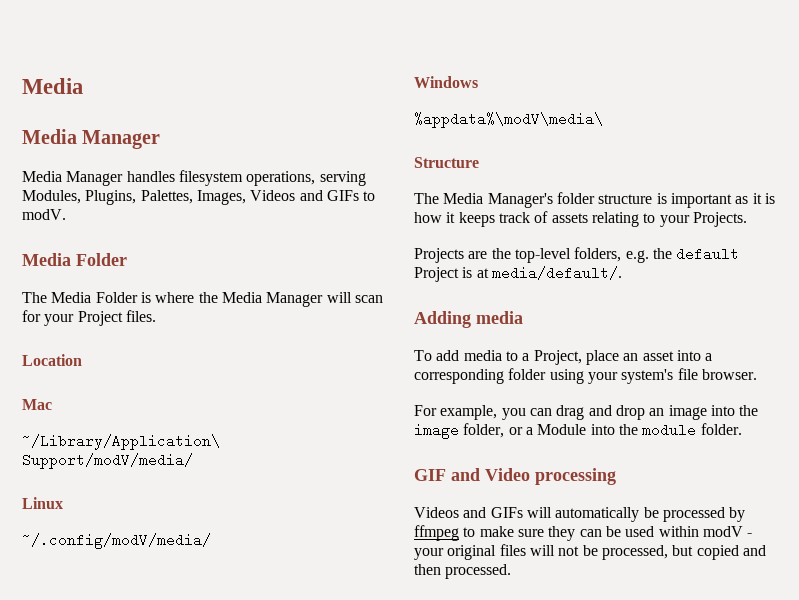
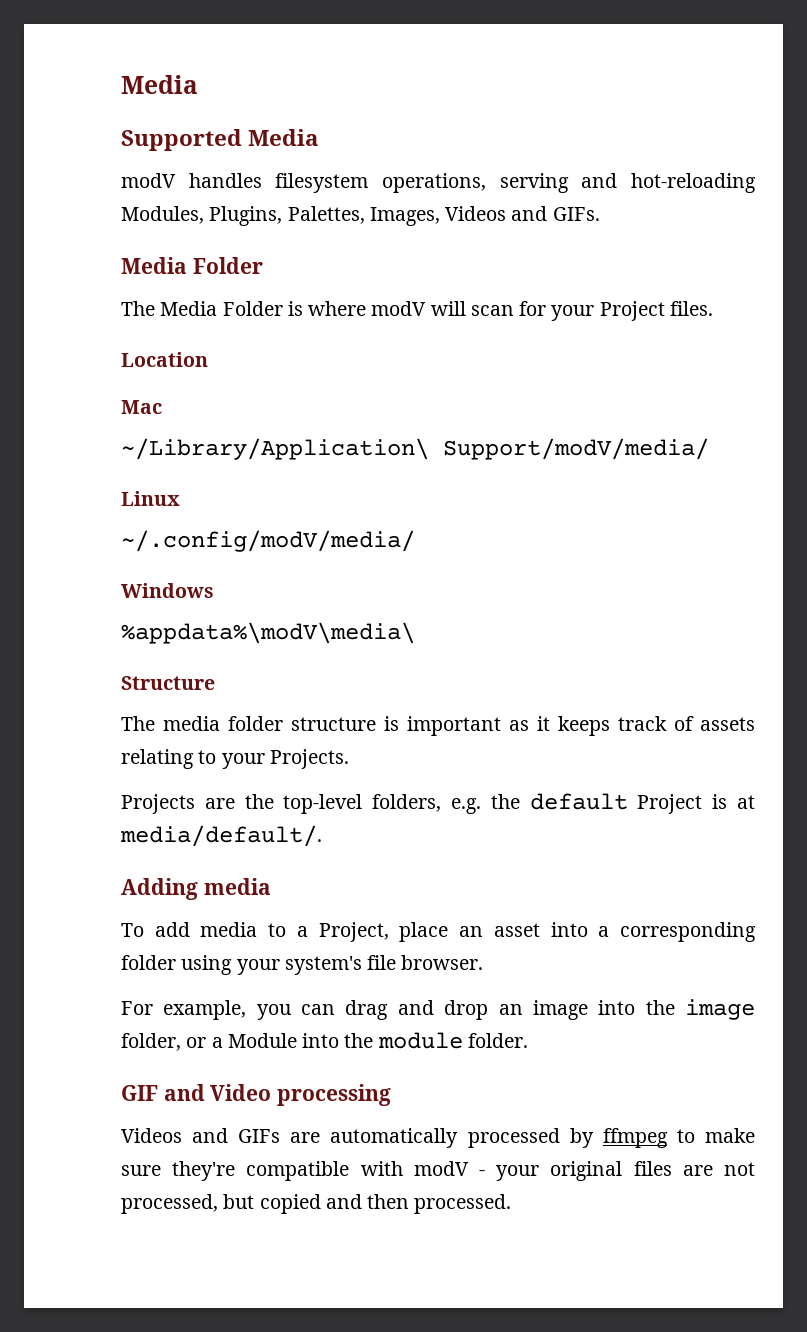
[22,78,83,94] [22,129,161,149] [22,171,124,186] Media // Media Manager // Media Manager -> [121,75,198,94] [121,129,319,151] [121,173,176,188] Media // Supported Media // modV
(366, 178) none -> [581,173,756,193] and hot-reloading
[326,190,376,201] [22,209,66,220] GIFs to modV. -> [552,207,600,221] GIFs.
[198,292,324,307] the Media Manager -> [371,301,427,316] modV
[443,193,553,208] Media Manager's -> [163,716,220,731] media
[764,193,775,204] [414,212,456,223] is how it -> (550, 723) none
[526,507,659,522] will automatically be -> [290,1128,459,1148] are automatically
[548,526,699,541] they can be used within -> [172,1161,403,1181] they're compatible with
[529,545,598,556] will not be -> [682,1162,756,1176] are not

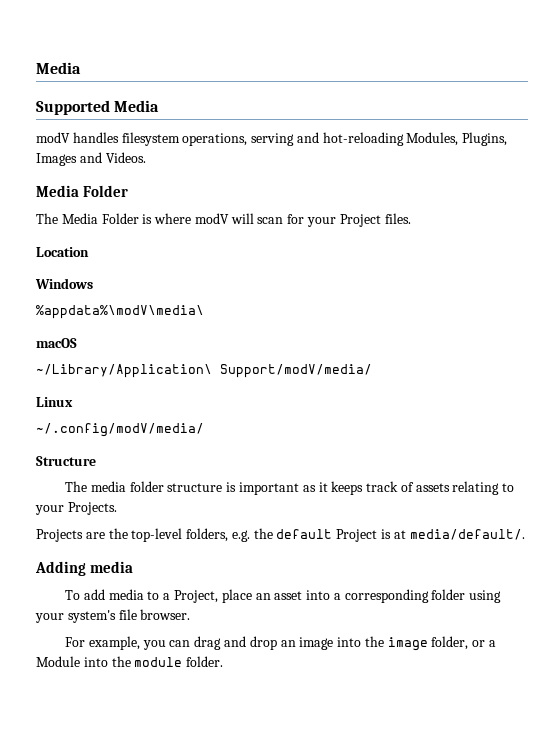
[287,206,600,226] Palettes, Images, Videos and GIFs. -> [36,152,146,166] Images and Videos.
[121,400,162,414] Mac -> [35,278,93,289] [36,305,204,319] [36,338,77,348] Windows // %appdata%\modV\media\ // macOS
[121,583,214,598] [121,622,415,644] // Windows // %appdata%\modV\media\ -> (204, 430) none
[121,1084,392,1106] [121,1128,755,1148] [121,1161,756,1181] [121,1194,512,1214] // GIF and Video processing // Videos and GIFs are automatically processed by ffmpeg to make sure they're compatible with modV - your original files are not processed, but copied and then processed. -> (224, 661) none

